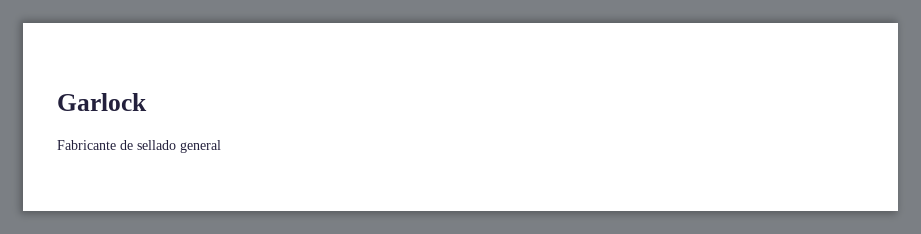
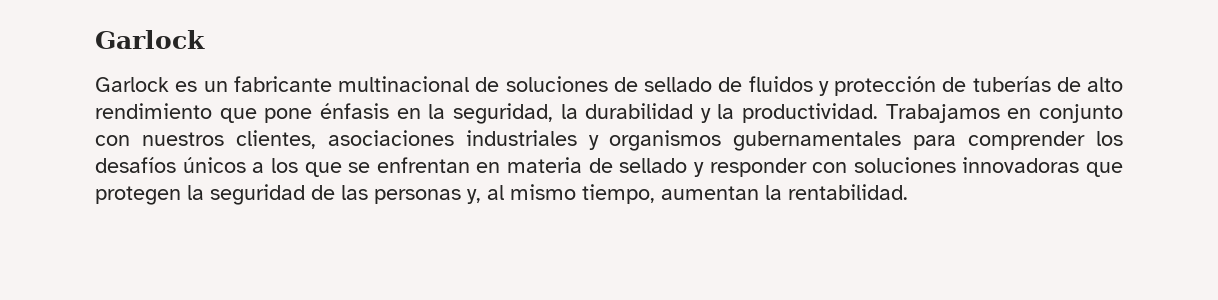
[57,140,221,153] Fabricante de sellado general -> [95,76,1123,96] [95,103,1123,124] [95,130,1123,151] [95,157,1123,177] [95,184,908,205] Garlock es un fabricante multinacional de soluciones de sellado de fluidos y protección de tuberías de alto rendimiento que pone énfasis en la seguridad, la durabilidad y la productividad. Trabajamos en conjunto con nuestros clientes, asociaciones industriales y organismos gubernamentales para comprender los desafíos únicos a los que se enfrentan en materia de sellado y responder con soluciones innovadoras que protegen la seguridad de las personas y, al mismo tiempo, aumentan la rentabilidad.

